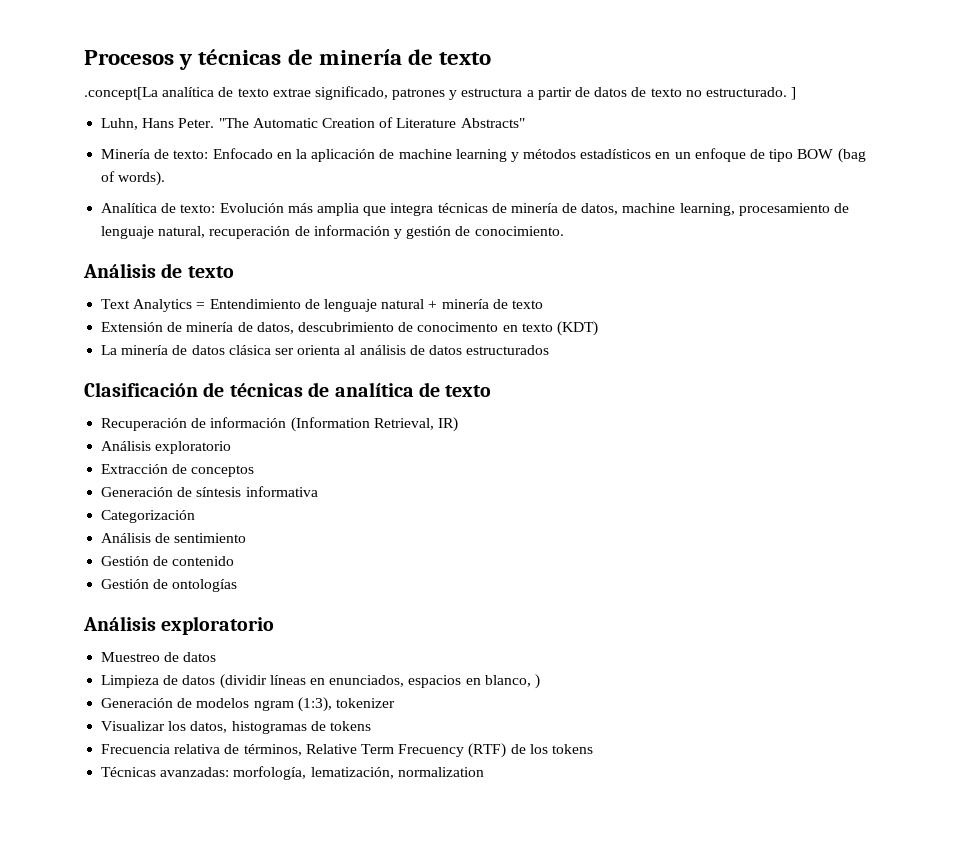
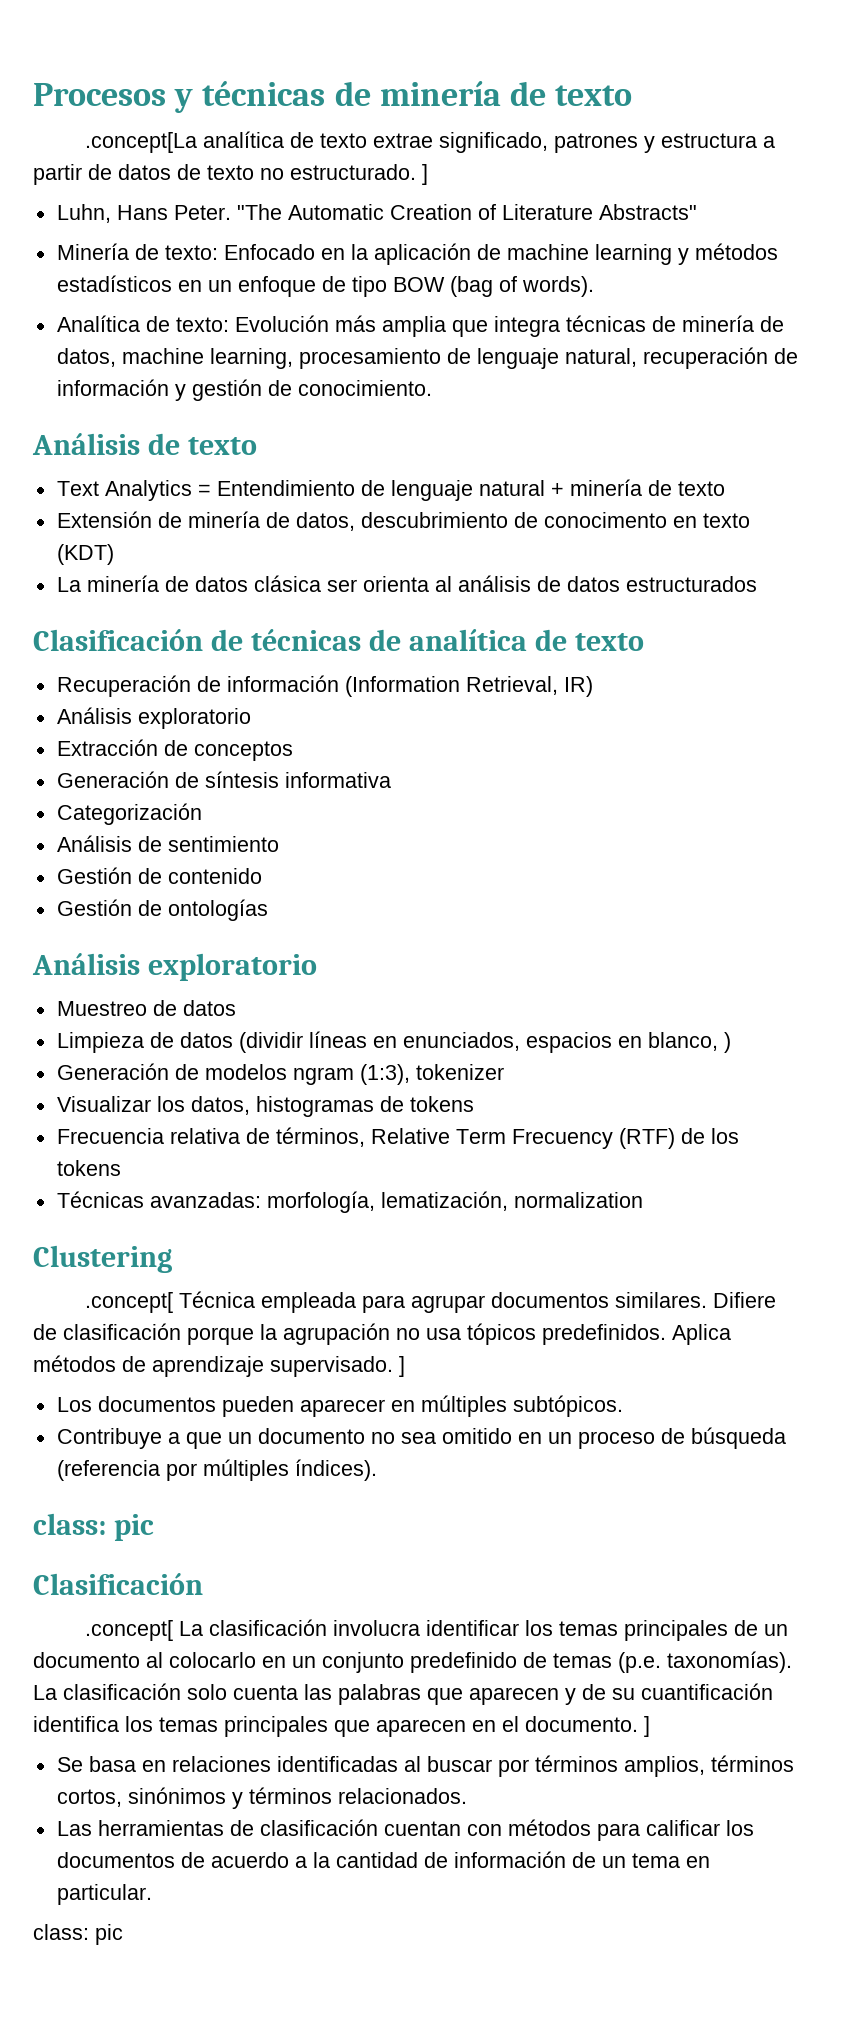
(484, 772) none -> [33,1245,172,1273] [85,1291,777,1313] [33,1323,731,1345] [33,1355,405,1377] [56,1395,623,1417] [56,1427,786,1449] [56,1459,377,1481] [33,1513,154,1541] [33,1573,203,1595] [85,1619,789,1641] [33,1651,792,1673] [33,1683,773,1705] [33,1716,650,1737] [56,1755,794,1777] [56,1787,467,1809] [56,1819,754,1841] [56,1851,710,1868] [56,1884,152,1905] [33,1924,123,1945] // Clustering // .concept[ Técnica empleada para agrupar documentos similares. Difiere de clasificación porque la agrupación no usa tópicos predefinidos. Aplica métodos de aprendizaje supervisado. ] // Los documentos pueden aparecer en múltiples subtópicos. // Contribuye a que un documento no sea omitido en un proceso de búsqueda (referencia por múltiples índices). // class: pic // Clasificación // .concept[ La clasificación involucra identificar los temas principales de un documento al colocarlo en un conjunto predefinido de temas (p.e. taxonomías). La clasificación solo cuenta las palabras que aparecen y de su cuantificación identifica los temas principales que aparecen en el documento. ] // Se basa en relaciones identificadas al buscar por términos amplios, términos cortos, sinónimos y términos relacionados. // Las herramientas de clasificación cuentan con métodos para calificar los documentos de acuerdo a la cantidad de información de un tema en particular. // class: pic

